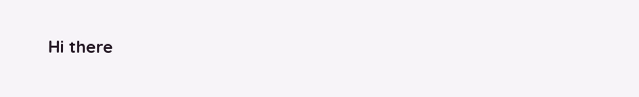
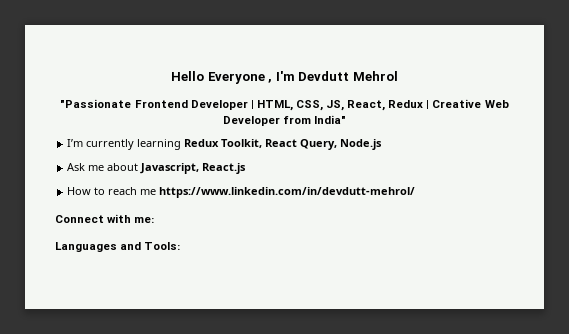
[47,40,114,53] Hi there -> [171,71,398,84] [60,99,509,111] [222,115,347,126] [67,139,383,150] [67,163,247,174] [67,187,416,198] [55,214,155,223] [55,242,181,252] Hello Everyone , I'm Devdutt Mehrol // "Passionate Frontend Developer | HTML, CSS, JS, React, Redux | Creative Web Developer from India" // I’m currently learning Redux Toolkit, React Query, Node.js // Ask me about Javascript, React.js // How to reach me https://www.linkedin.com/in/devdutt-mehrol/ // Connect with me: // Languages and Tools:

